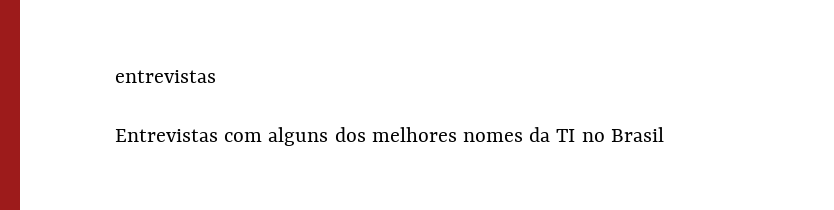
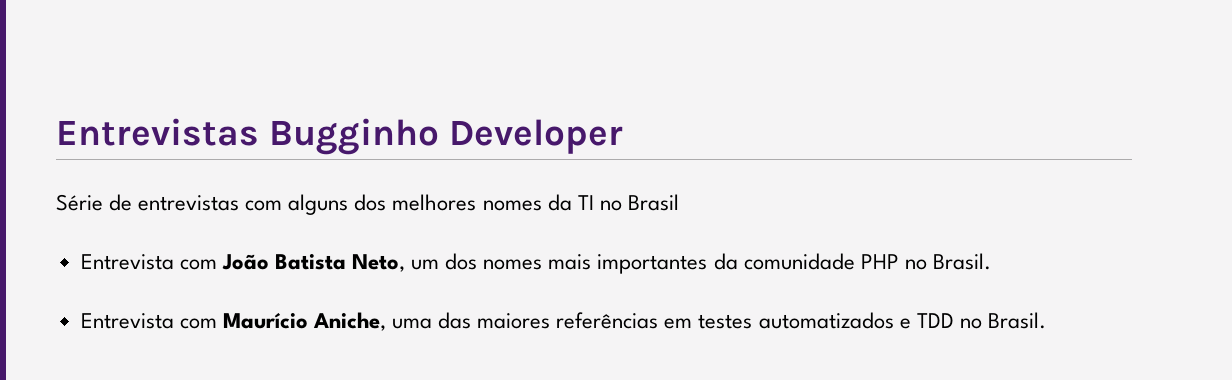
(115, 76) none -> [56,118,623,155] [56,194,133,211] Entrevistas Bugginho Developer // Série de
[115,129,218,142] // Entrevistas -> (240, 203) none
(664, 134) none -> [80,253,991,274] [80,312,1046,331] // Entrevista com João Batista Neto, um dos nomes mais importantes da comunidade PHP no Brasil. // Entrevista com Maurício Aniche, uma das maiores referências em testes automatizados e TDD no Brasil.

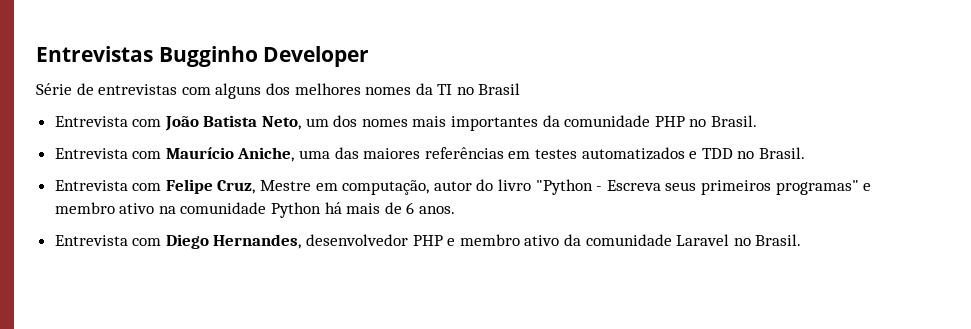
(1046, 320) none -> [54,179,872,195] [54,202,456,218] [54,234,802,249] // Entrevista com Felipe Cruz, Mestre em computação, autor do livro "Python - Escreva seus primeiros programas" e membro ativo na comunidade Python há mais de 6 anos. // Entrevista com Diego Hernandes, desenvolvedor PHP e membro ativo da comunidade Laravel no Brasil.

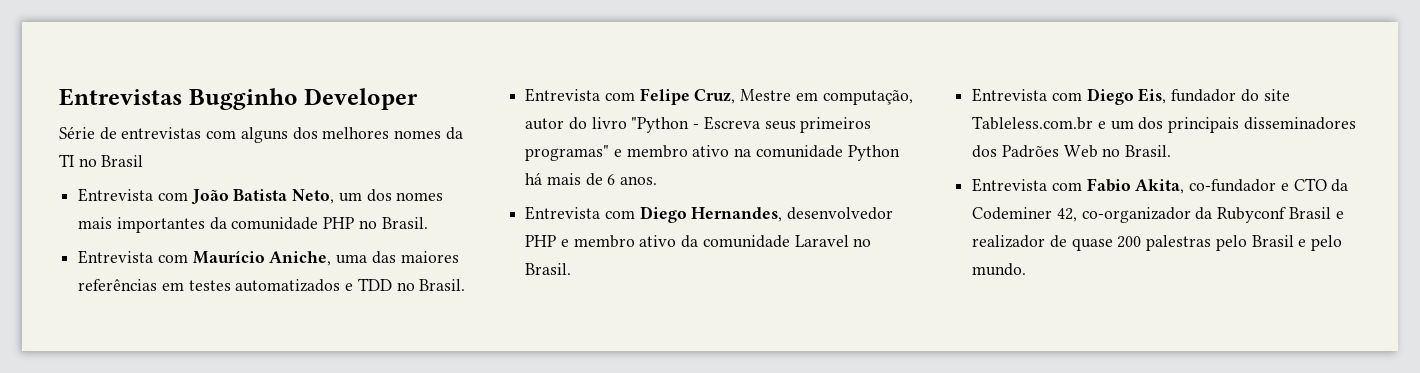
(802, 240) none -> [972,88,1290,105] [972,116,1356,133] [972,145,1172,158] [972,178,1349,194] [972,207,1344,223] [972,235,1343,251] [972,263,1027,276] // Entrevista com Diego Eis, fundador do site Tableless.com.br e um dos principais disseminadores dos Padrões Web no Brasil. // Entrevista com Fabio Akita, co-fundador e CTO da Codeminer 42, co-organizador da Rubyconf Brasil e realizador de quase 200 palestras pelo Brasil e pelo mundo.

